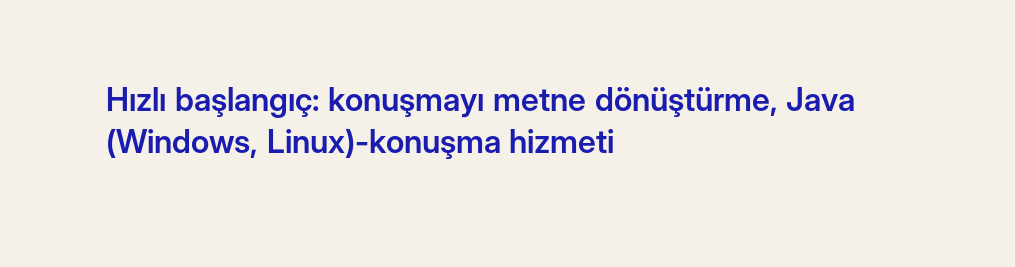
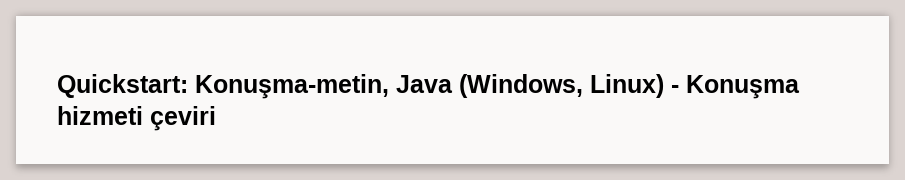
[106,87,856,118] [106,128,615,159] Hızlı başlangıç: konuşmayı metne dönüştürme, Java (Windows, Linux)-konuşma hizmeti -> [57,74,800,99] [57,106,216,131] Quickstart: Konuşma-metin, Java (Windows, Linux) - Konuşma hizmeti çeviri

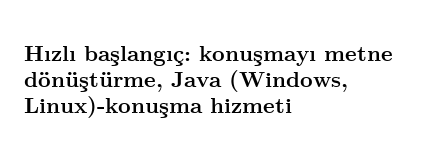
[57,74,800,99] [57,106,216,131] Quickstart: Konuşma-metin, Java (Windows, Linux) - Konuşma hizmeti çeviri -> [24,46,393,66] [24,70,348,92] [24,96,292,118] Hızlı başlangıç: konuşmayı metne dönüştürme, Java (Windows, Linux)-konuşma hizmeti

